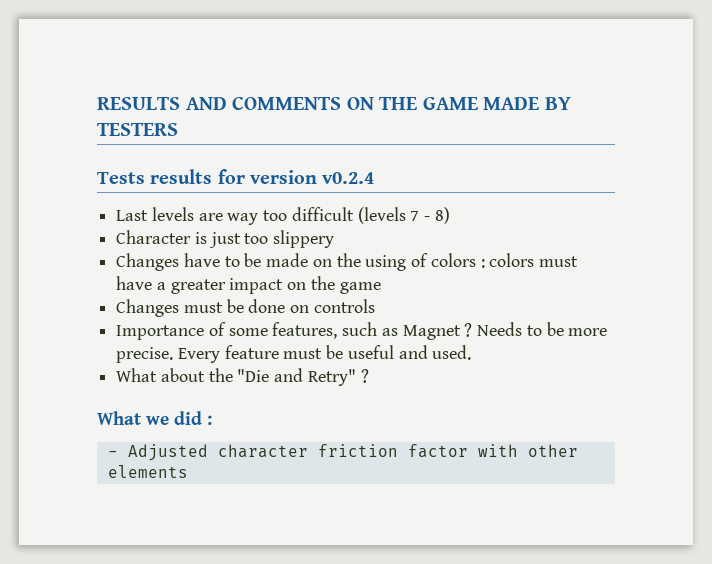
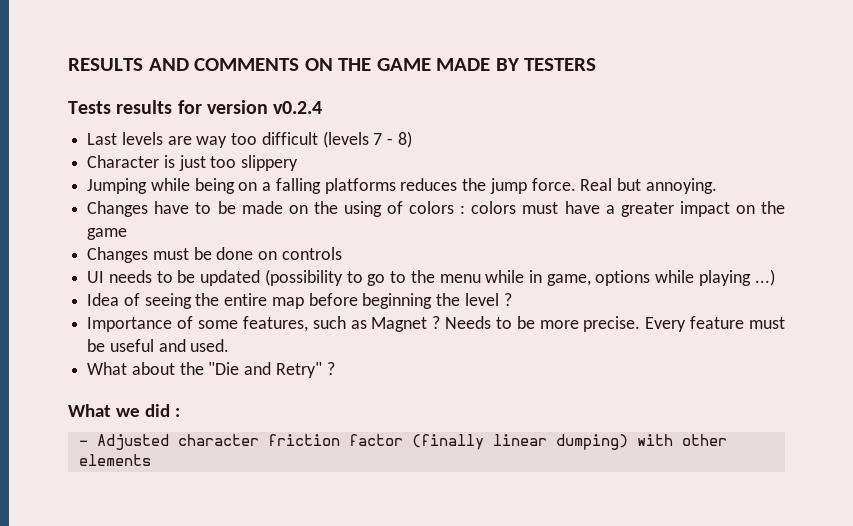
(335, 239) none -> [87,178,717,194] // Jumping while being on a falling platforms reduces the jump force. Real but annoying.
(375, 306) none -> [87,269,775,286] [87,293,512,309] // UI needs to be updated (possibility to go to the menu while in game, options while playing ...) // Idea of seeing the entire map before beginning the level ?
(468, 451) none -> [411,434,628,450] (finally linear dumping)

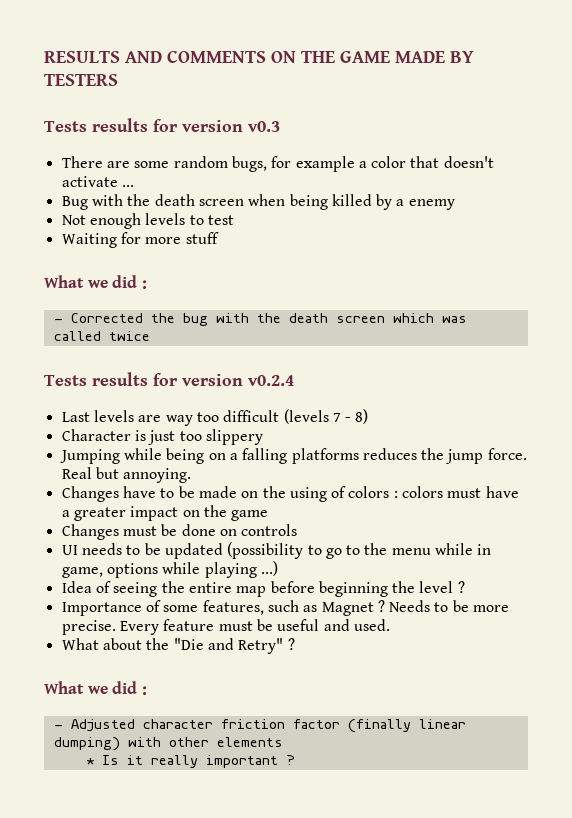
(597, 64) none -> [44,118,280,132] [61,156,494,172] [61,176,134,187] [61,194,455,210] [61,213,234,229] [61,232,219,248] [44,275,147,289] [53,313,467,326] [53,331,150,341] // Tests results for version v0.3 // There are some random bugs, for example a color that doesn't activate ... // Bug with the death screen when being killed by a enemy // Not enough levels to test // Waiting for more stuff // What we did : // - Corrected the bug with the death screen which was called twice
(151, 460) none -> [85,755,295,768] // * Is it really important ?

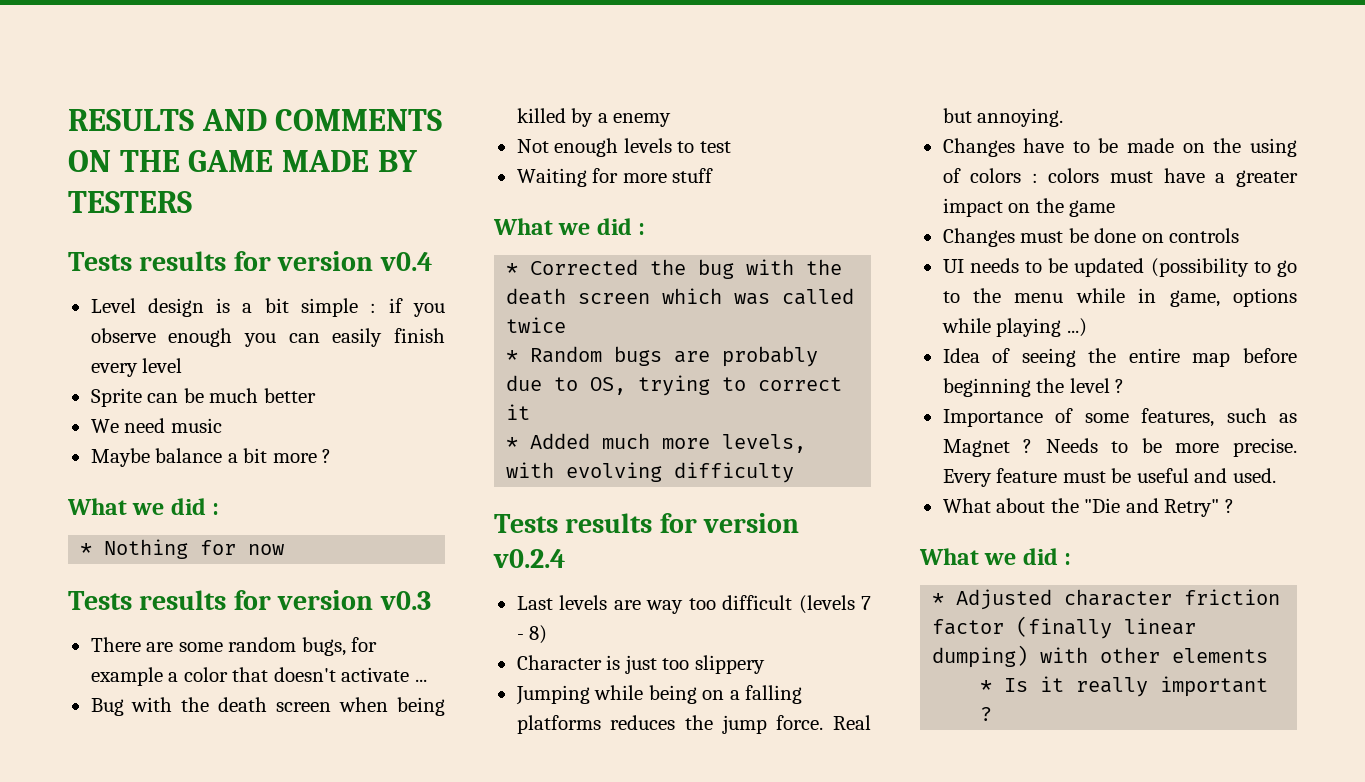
(118, 80) none -> [68,251,432,271] [90,298,445,317] [90,328,445,347] [90,358,183,377] [90,388,316,407] [90,418,222,433] [90,448,332,467] [67,498,220,515] [80,539,285,559] // Tests results for version v0.4 // Level design is a bit simple : if you observe enough you can easily finish every level // Sprite can be much better // We need music // Maybe balance a bit more ? // What we did : // * Nothing for now
[53,319,63,323] - -> [506,263,519,275] *
(150, 336) none -> [506,346,819,367] [506,375,843,396] [506,404,531,420] [506,433,807,453] [506,462,795,483] // * Random bugs are probably due to OS, trying to correct it // * Added much more levels, with evolving difficulty
[53,725,63,729] - -> [932,593,945,605] *

